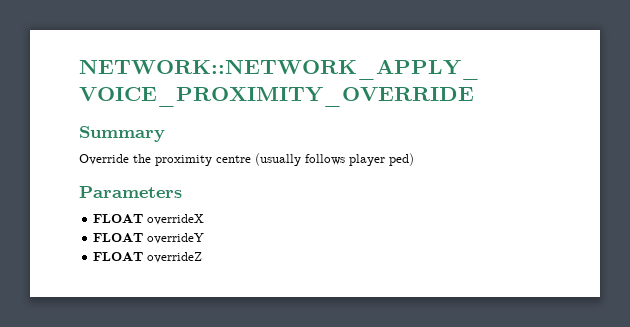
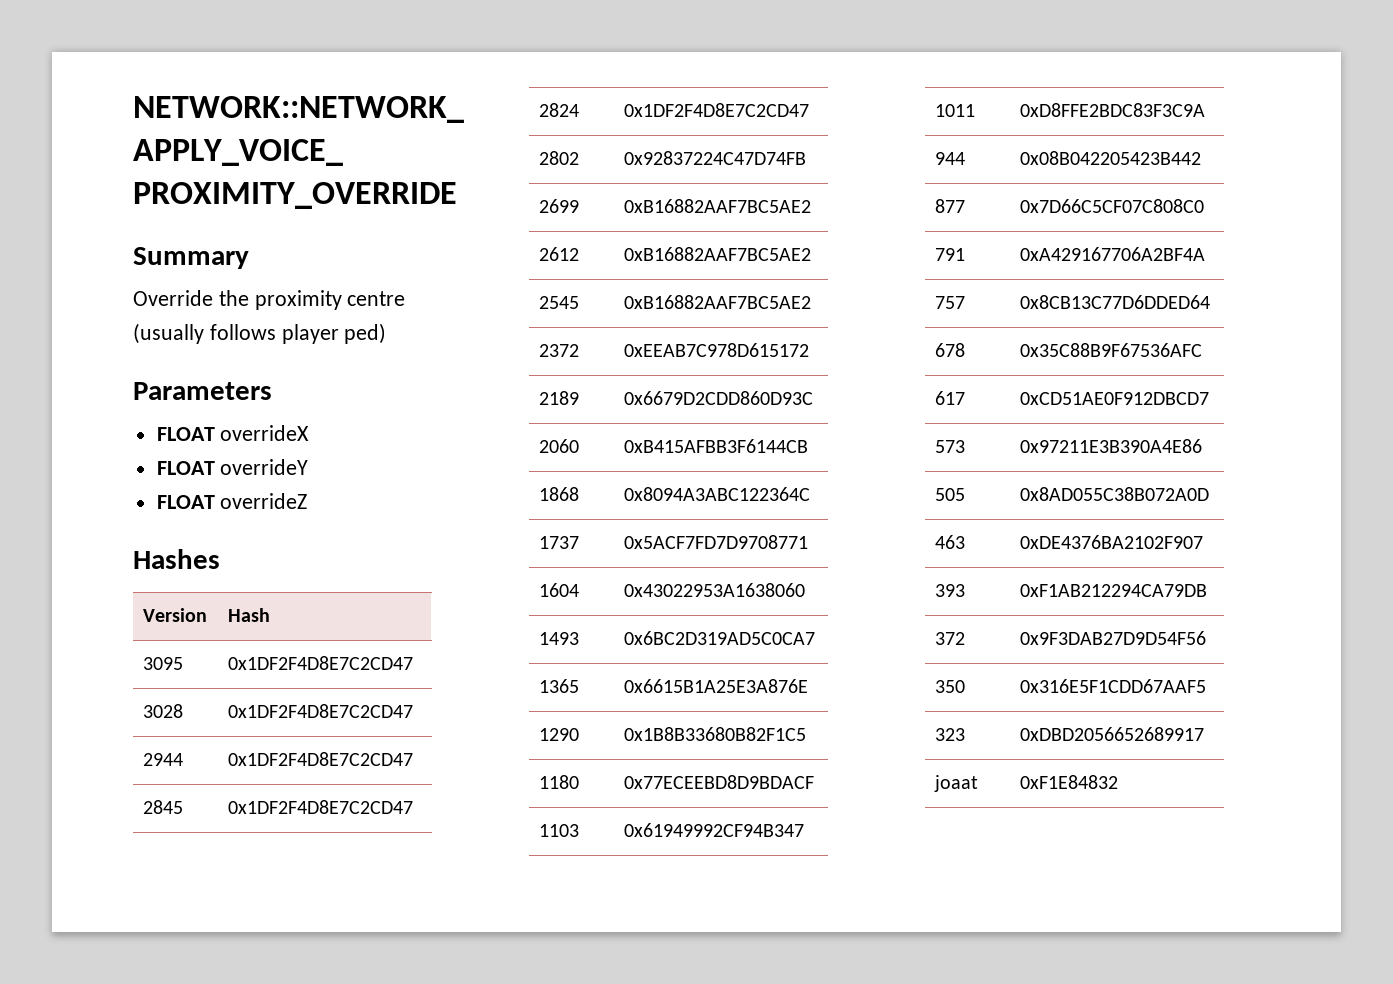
(203, 257) none -> [133,549,220,569] [143,608,208,622] [228,608,271,622] [143,657,184,670] [228,656,414,670] [143,704,184,718] [228,704,414,718] [143,753,184,766] [228,752,414,766] [143,800,184,814] [228,800,414,814] [539,103,580,117] [624,103,810,117] [539,151,580,165] [624,151,807,165] [539,199,580,213] [624,199,812,213] [539,247,580,261] [624,247,812,261] [539,296,580,309] [624,295,812,309] [539,344,580,357] [624,343,810,357] [539,391,580,405] [624,391,814,405] [539,439,580,453] [624,439,809,453] [539,487,580,501] [624,487,811,501] [539,536,580,549] [624,535,809,549] [539,583,580,597] [624,583,806,597] [539,632,580,645] [624,631,816,645] [539,679,580,693] [624,679,809,693] [539,728,580,741] [624,727,807,741] [539,775,580,789] [624,775,815,789] [539,824,580,837] [624,823,805,837] [935,104,976,117] [1020,103,1206,117] [935,152,966,165] [1020,151,1202,165] [935,199,966,213] [1020,199,1205,213] [935,248,966,261] [1020,247,1206,261] [935,296,966,309] [1020,295,1211,309] [935,343,966,357] [1020,343,1203,357] [935,391,966,405] [1020,392,1210,405] [935,440,966,453] [1020,439,1203,453] [935,488,966,501] [1020,487,1210,501] [935,535,966,549] [1020,535,1204,549] [935,584,966,597] [1020,584,1208,597] [935,632,966,645] [1020,631,1207,645] [935,680,966,693] [1020,679,1207,693] [935,728,966,741] [1020,727,1205,741] [934,775,979,792] [1020,775,1119,789] // Hashes // Version | Hash // 3095 | 0x1DF2F4D8E7C2CD47 // 3028 | 0x1DF2F4D8E7C2CD47 // 2944 | 0x1DF2F4D8E7C2CD47 // 2845 | 0x1DF2F4D8E7C2CD47 // 2824 | 0x1DF2F4D8E7C2CD47 // 2802 | 0x92837224C47D74FB // 2699 | 0xB16882AAF7BC5AE2 // 2612 | 0xB16882AAF7BC5AE2 // 2545 | 0xB16882AAF7BC5AE2 // 2372 | 0xEEAB7C978D615172 // 2189 | 0x6679D2CDD860D93C // 2060 | 0xB415AFBB3F6144CB // 1868 | 0x8094A3ABC122364C // 1737 | 0x5ACF7FD7D9708771 // 1604 | 0x43022953A1638060 // 1493 | 0x6BC2D319AD5C0CA7 // 1365 | 0x6615B1A25E3A876E // 1290 | 0x1B8B33680B82F1C5 // 1180 | 0x77ECEEBD8D9BDACF // 1103 | 0x61949992CF94B347 // 1011 | 0xD8FFE2BDC83F3C9A // 944 | 0x08B042205423B442 // 877 | 0x7D66C5CF07C808C0 // 791 | 0xA429167706A2BF4A // 757 | 0x8CB13C77D6DDED64 // 678 | 0x35C88B9F67536AFC // 617 | 0xCD51AE0F912DBCD7 // 573 | 0x97211E3B390A4E86 // 505 | 0x8AD055C38B072A0D // 463 | 0xDE4376BA2102F907 // 393 | 0xF1AB212294CA79DB // 372 | 0x9F3DAB27D9D54F56 // 350 | 0x316E5F1CDD67AAF5 // 323 | 0xDBD2056652689917 // joaat | 0xF1E84832

